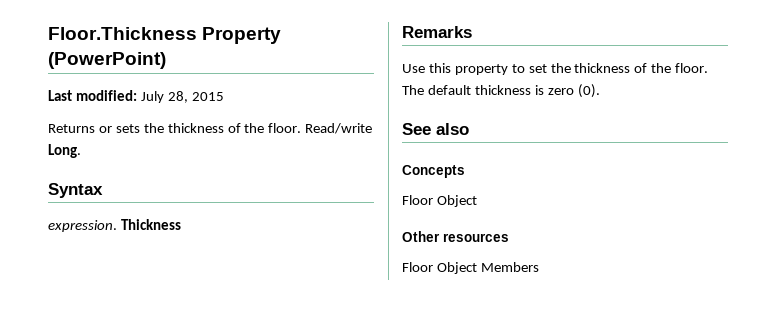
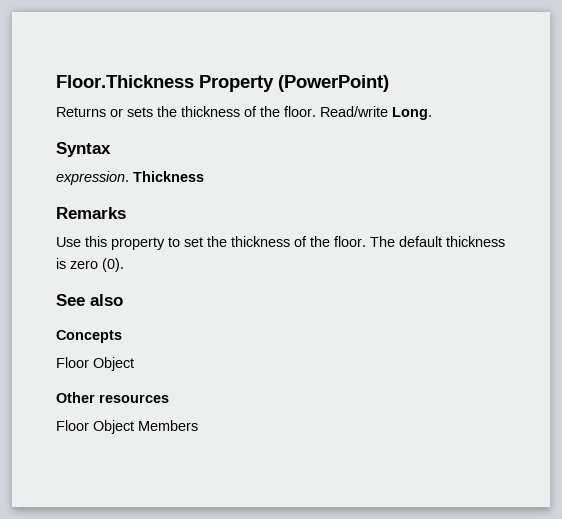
[48,90,224,103] // Last modified: July 28, 2015 -> (389, 83) none

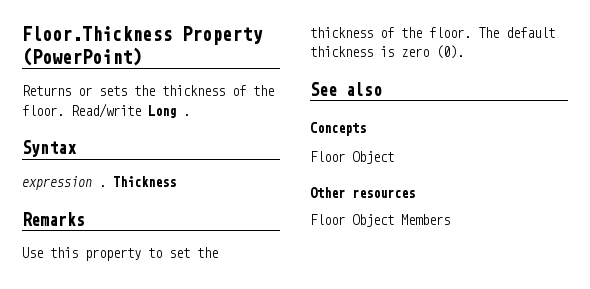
[392,107,432,120] Long. -> [148,105,190,118] Long .
[56,171,129,185] expression. -> [22,176,106,190] expression .

